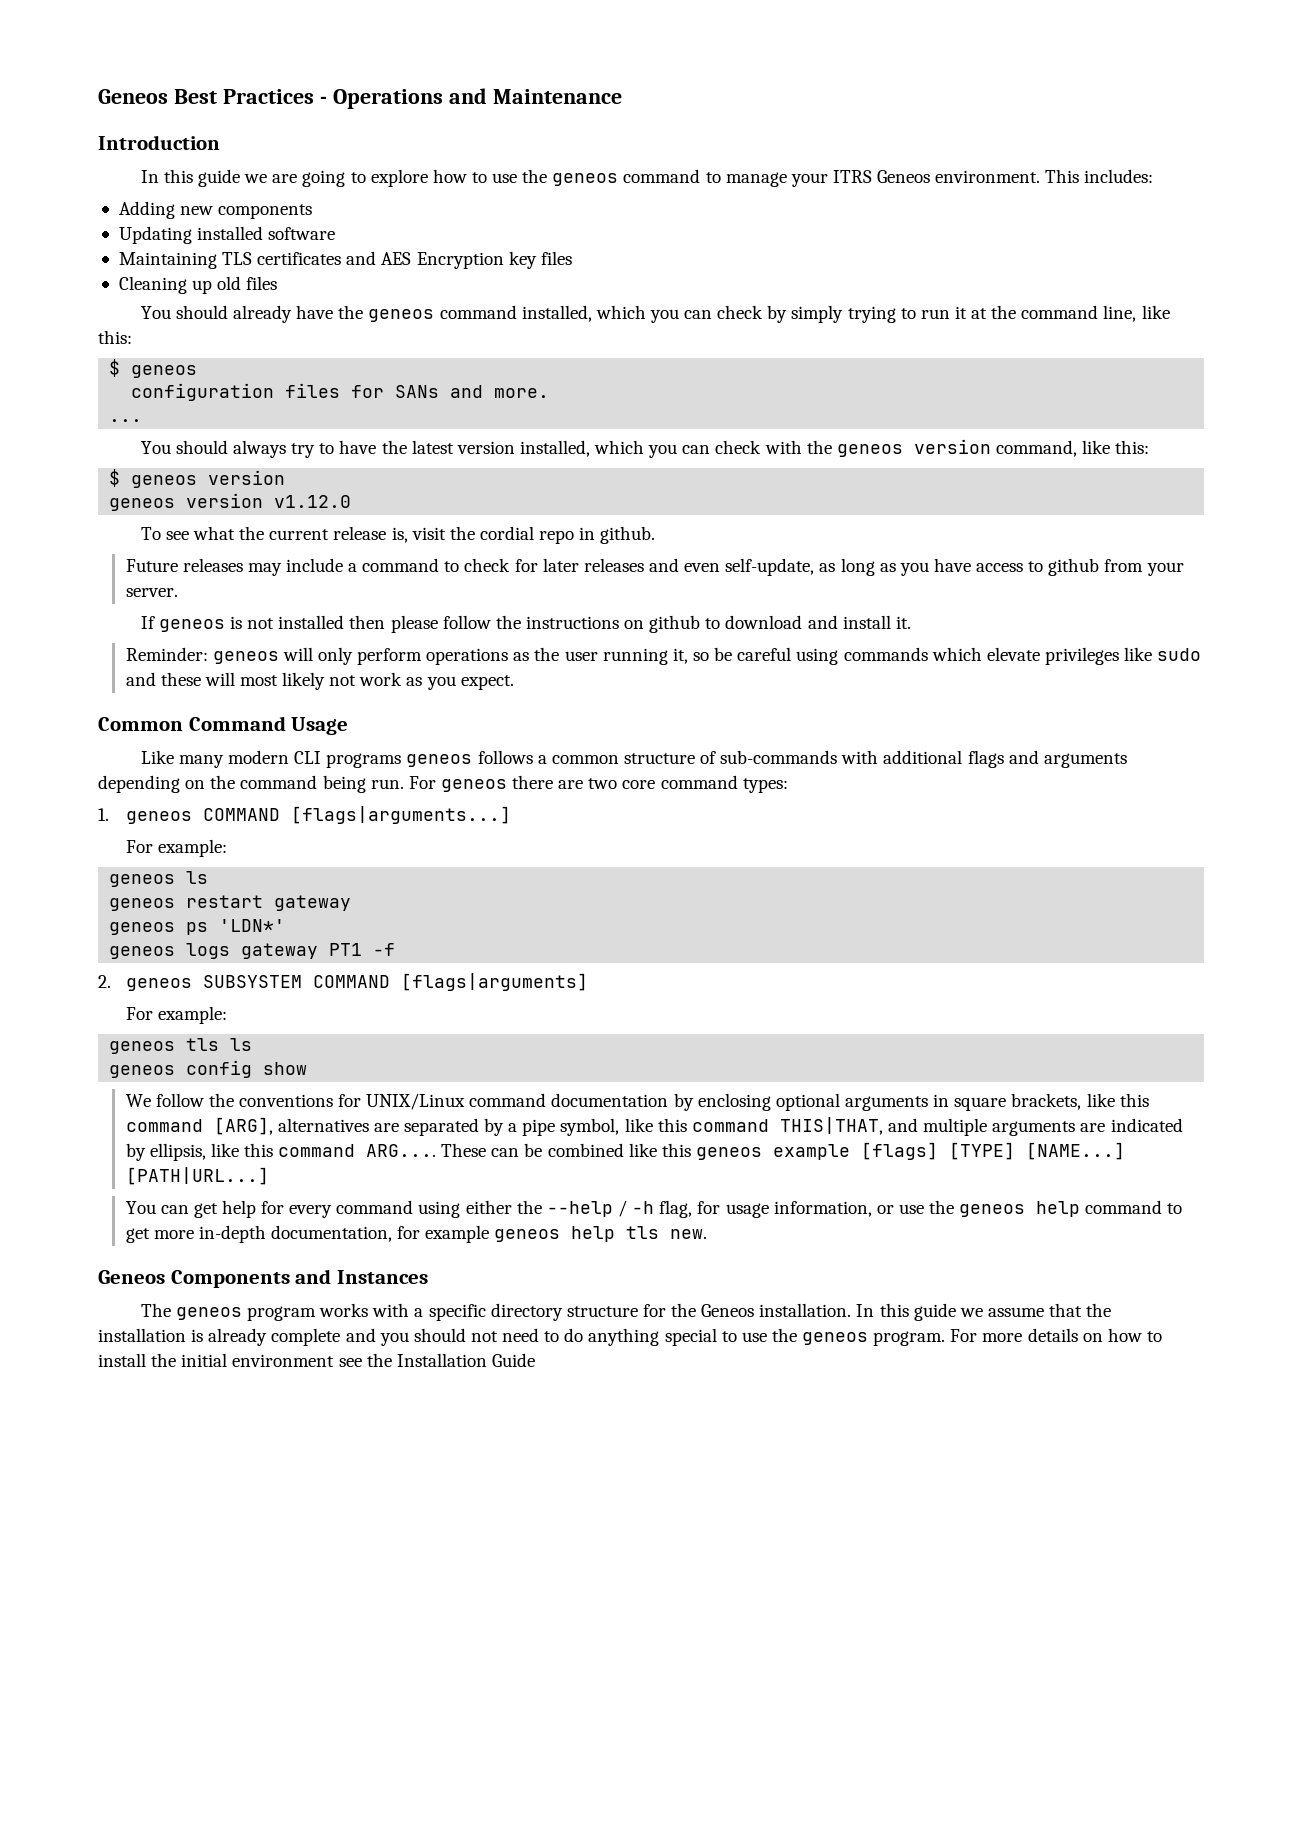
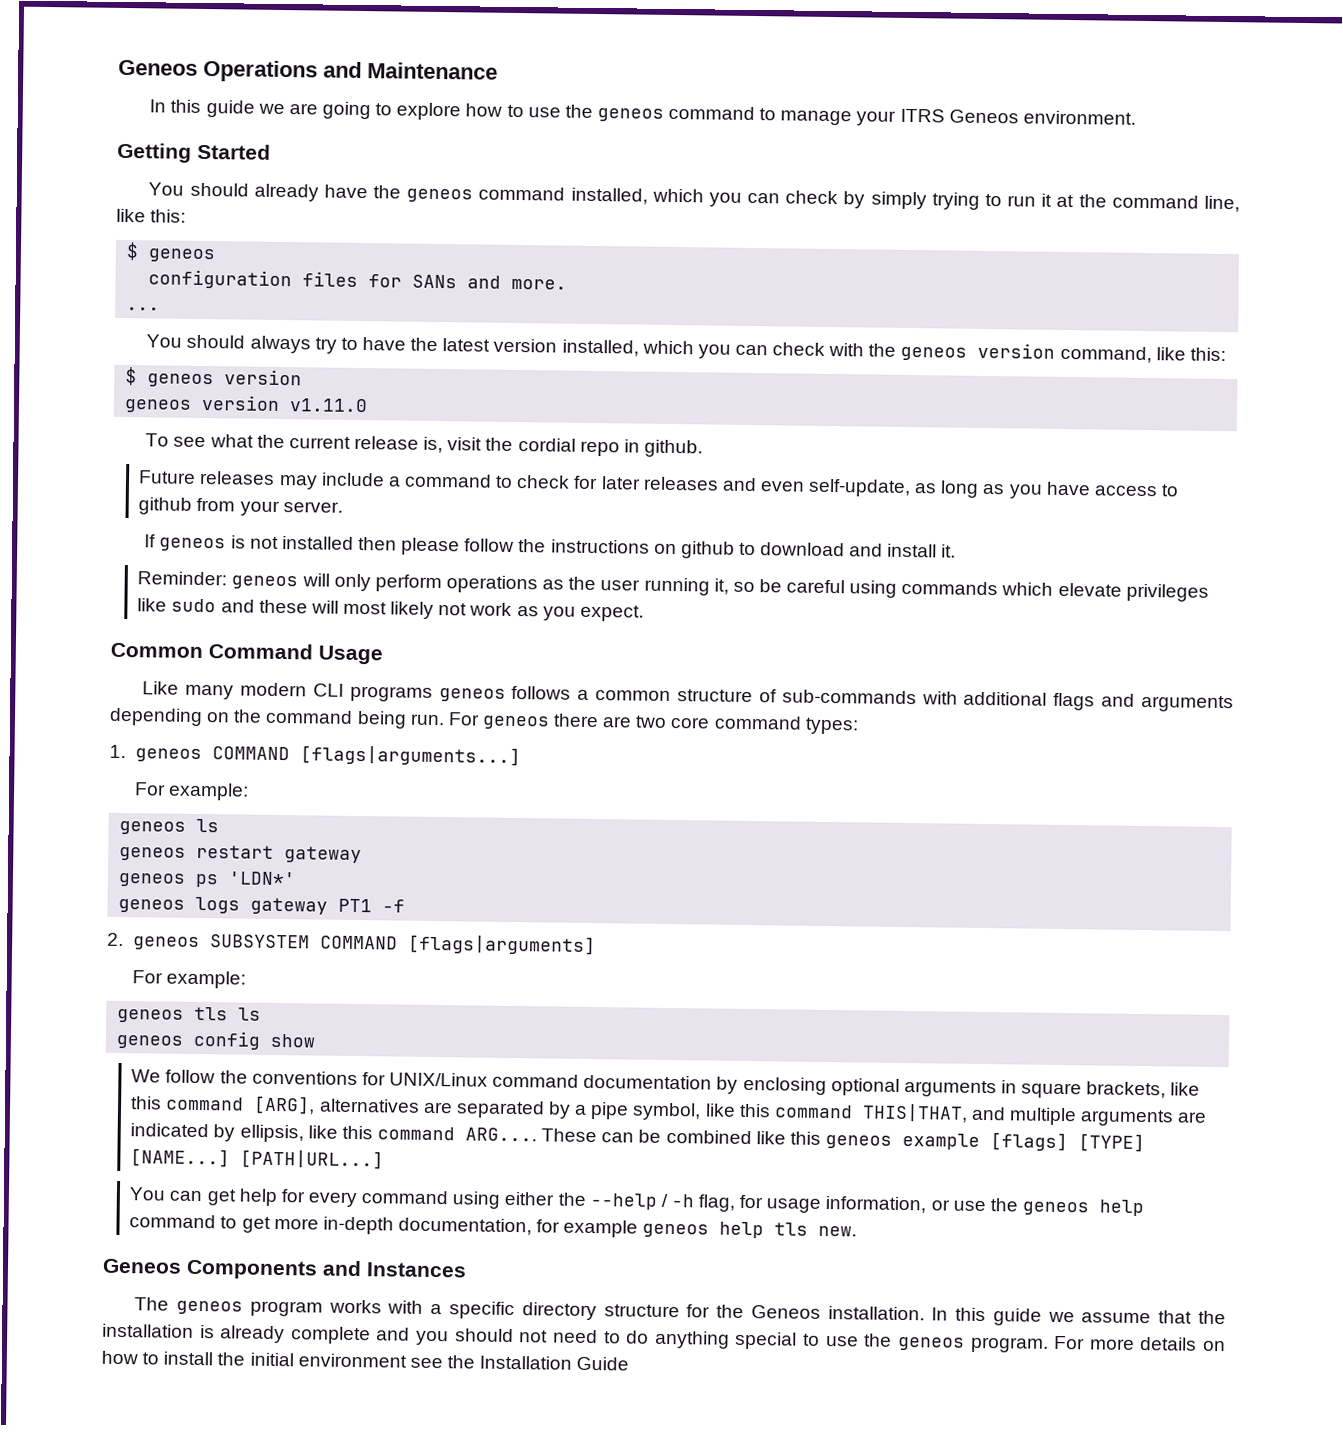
[98,89,327,104] Geneos Best Practices - -> [118,59,198,76] Geneos
[98,135,220,150] // Introduction -> (498, 71) none
[1045,169,1154,183] [118,201,313,219] [118,226,336,244] [118,251,572,269] [118,276,278,294] This includes: // Adding new components // Updating installed software // Maintaining TLS certificates and AES Encryption key files // Cleaning up old files -> [117,142,271,163] // Getting Started
[274,495,352,508] v1.12.0 -> [289,398,369,413] v1.11.0

